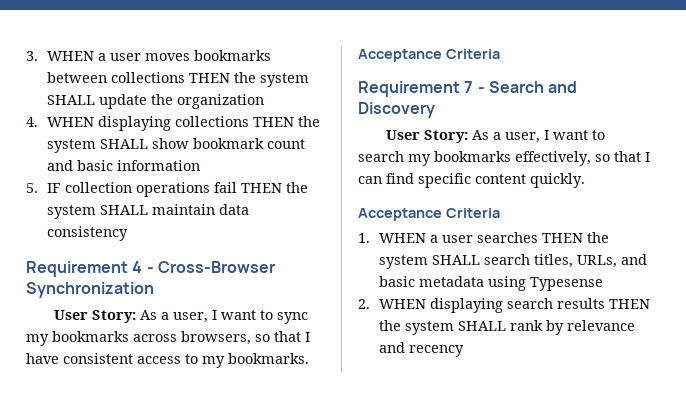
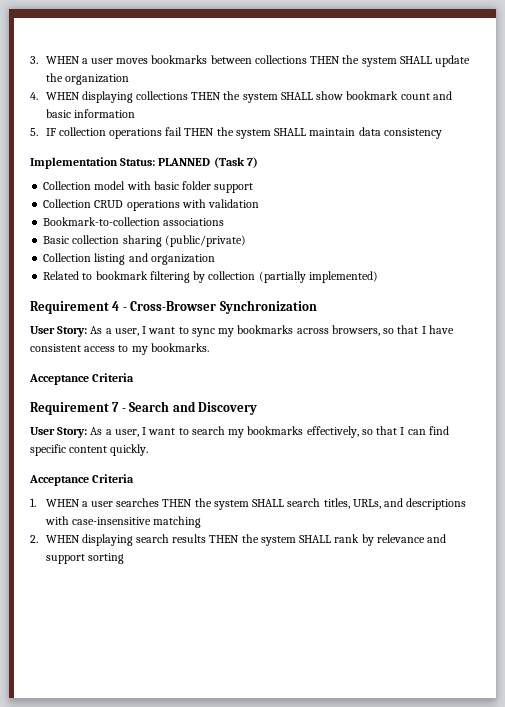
(129, 233) none -> [30,157,258,169] [43,181,254,193] [43,199,260,211] [43,217,225,226] [43,235,246,247] [43,253,215,265] [43,271,378,283] // Implementation Status: PLANNED (Task 7) // Collection model with basic folder support // Collection CRUD operations with validation // Bookmark-to-collection associations // Basic collection sharing (public/private) // Collection listing and organization // Related to bookmark filtering by collection (partially implemented)
[379,276,604,291] basic metadata using Typesense -> [406,498,467,510] [44,516,202,528] descriptions with case-insensitive matching
[409,345,465,357] recency -> [45,553,124,564] support sorting

